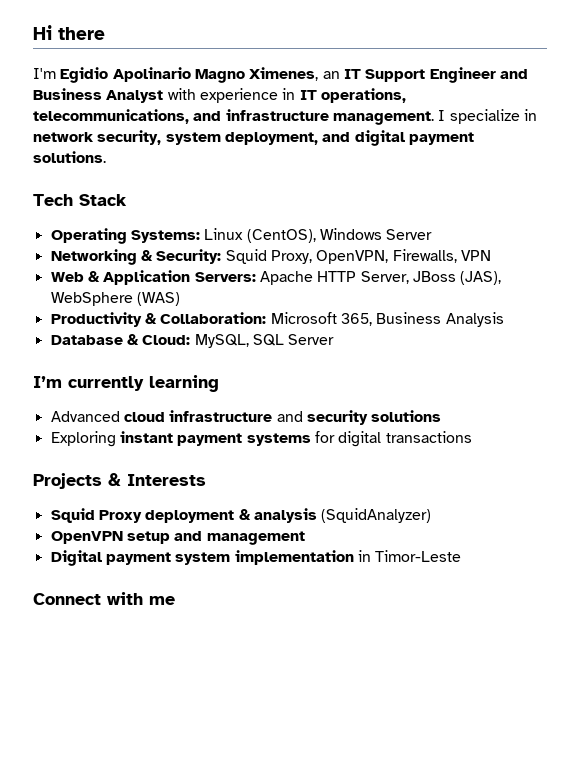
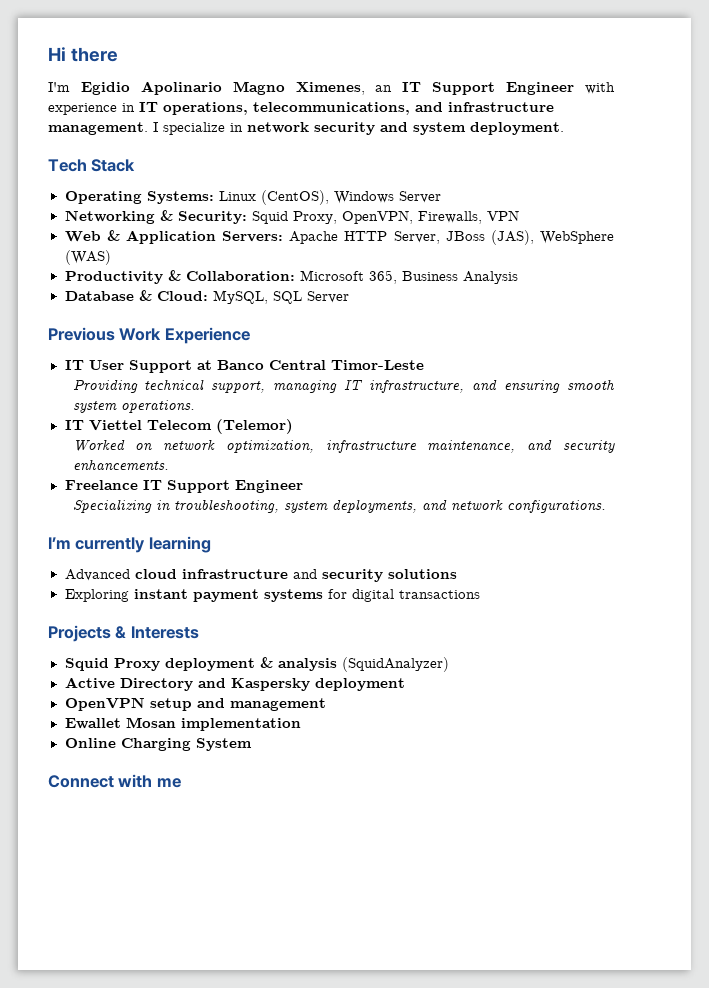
[499,69,528,79] [33,88,164,103] and Business Analyst -> (575, 88) none
[97,130,474,146] [33,151,106,163] security, system deployment, and digital payment solutions. -> [314,122,564,135] security and system deployment.
(335, 339) none -> [48,327,250,344] [64,360,424,373] [72,379,616,393] [72,400,195,413] [64,419,293,434] [72,439,615,453] [72,459,169,471] [64,480,303,493] [72,499,606,513] // Previous Work Experience // IT User Support at Banco Central Timor-Leste // Providing technical support, managing IT infrastructure, and ensuring smooth system operations. // IT Viettel Telecom (Telemor) // Worked on network optimization, infrastructure maintenance, and security enhancements. // Freelance IT Support Engineer // Specializing in troubleshooting, system deployments, and network configurations.
(432, 515) none -> [64,677,405,691] // Active Directory and Kaspersky deployment
[50,550,462,566] Digital payment system implementation in Timor-Leste -> [64,717,301,731] [64,738,252,751] Ewallet Mosan implementation // Online Charging System

